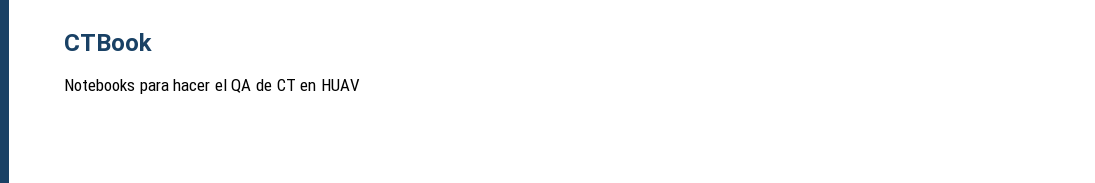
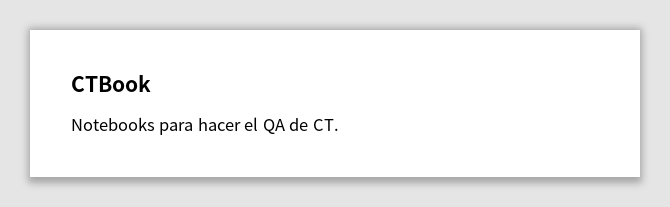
[276,79,360,91] CT en HUAV -> [312,119,339,131] CT.

